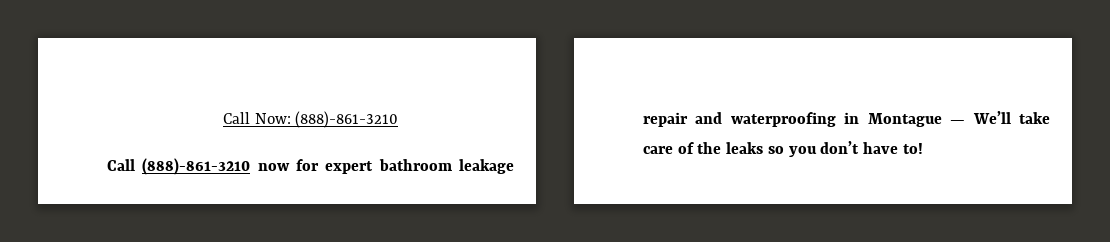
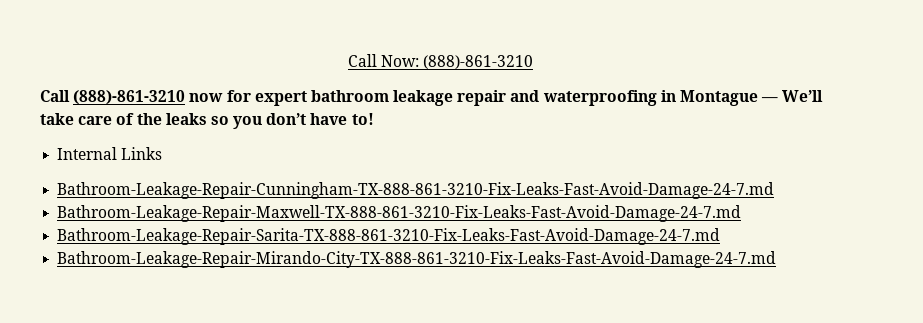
(923, 148) none -> [57,147,163,160] [57,182,775,199] [57,205,742,222] [57,228,721,245] [57,251,777,268] // Internal Links // Bathroom-Leakage-Repair-Cunningham-TX-888-861-3210-Fix-Leaks-Fast-Avoid-Damage-24-7.md // Bathroom-Leakage-Repair-Maxwell-TX-888-861-3210-Fix-Leaks-Fast-Avoid-Damage-24-7.md // Bathroom-Leakage-Repair-Sarita-TX-888-861-3210-Fix-Leaks-Fast-Avoid-Damage-24-7.md // Bathroom-Leakage-Repair-Mirando-City-TX-888-861-3210-Fix-Leaks-Fast-Avoid-Damage-24-7.md

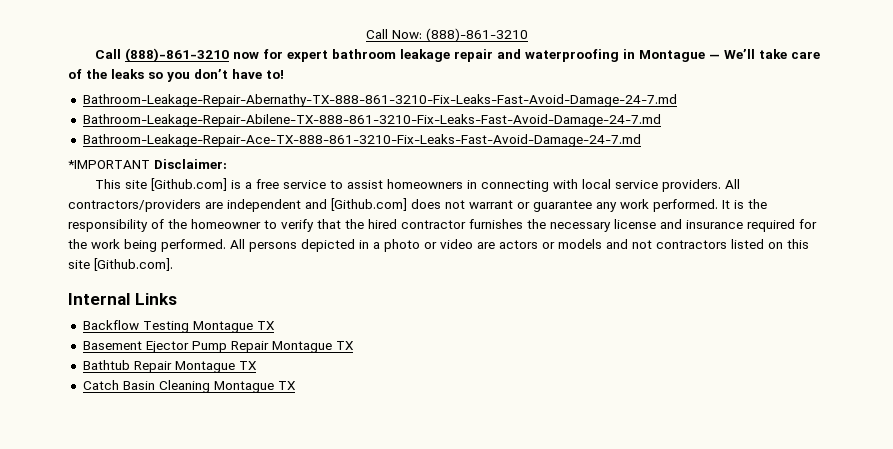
[57,147,163,160] [57,182,775,199] [57,205,742,222] [57,228,721,245] [57,251,777,268] Internal Links // Bathroom-Leakage-Repair-Cunningham-TX-888-861-3210-Fix-Leaks-Fast-Avoid-Damage-24-7.md // Bathroom-Leakage-Repair-Maxwell-TX-888-861-3210-Fix-Leaks-Fast-Avoid-Damage-24-7.md // Bathroom-Leakage-Repair-Sarita-TX-888-861-3210-Fix-Leaks-Fast-Avoid-Damage-24-7.md // Bathroom-Leakage-Repair-Mirando-City-TX-888-861-3210-Fix-Leaks-Fast-Avoid-Damage-24-7.md -> [82,94,677,107] [82,114,661,127] [82,134,641,147] [68,159,227,169] [95,178,741,192] [68,198,767,212] [68,219,817,232] [68,239,809,252] [68,258,173,271] [68,293,177,305] [82,320,275,333] [82,341,354,353] [82,360,257,373] [82,380,296,393] Bathroom-Leakage-Repair-Abernathy-TX-888-861-3210-Fix-Leaks-Fast-Avoid-Damage-24-7.md // Bathroom-Leakage-Repair-Abilene-TX-888-861-3210-Fix-Leaks-Fast-Avoid-Damage-24-7.md // Bathroom-Leakage-Repair-Ace-TX-888-861-3210-Fix-Leaks-Fast-Avoid-Damage-24-7.md // *IMPORTANT Disclaimer: // This site [Github.com] is a free service to assist homeowners in connecting with local service providers. All contractors/providers are independent and [Github.com] does not warrant or guarantee any work performed. It is the responsibility of the homeowner to verify that the hired contractor furnishes the necessary license and insurance required for the work being performed. All persons depicted in a photo or video are actors or models and not contractors listed on this site [Github.com]. // Internal Links // Backflow Testing Montague TX // Basement Ejector Pump Repair Montague TX // Bathtub Repair Montague TX // Catch Basin Cleaning Montague TX

